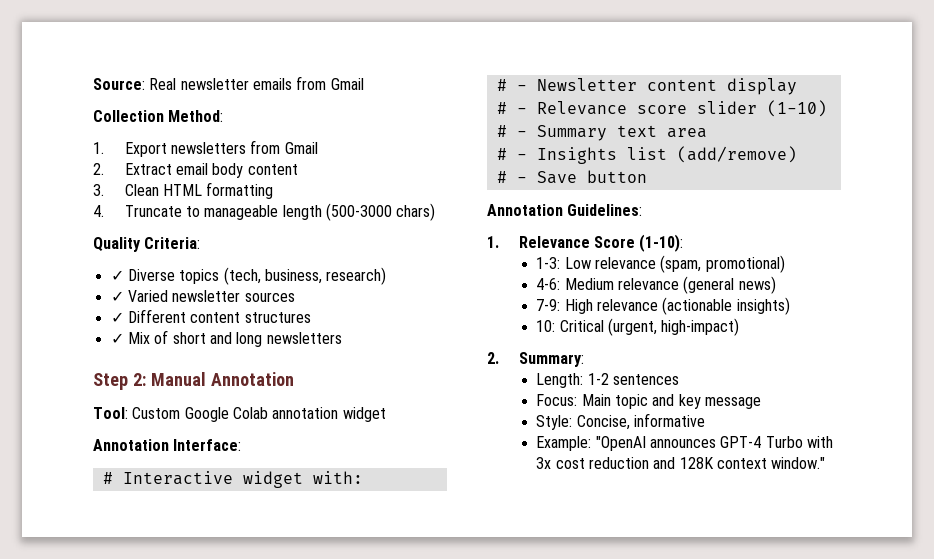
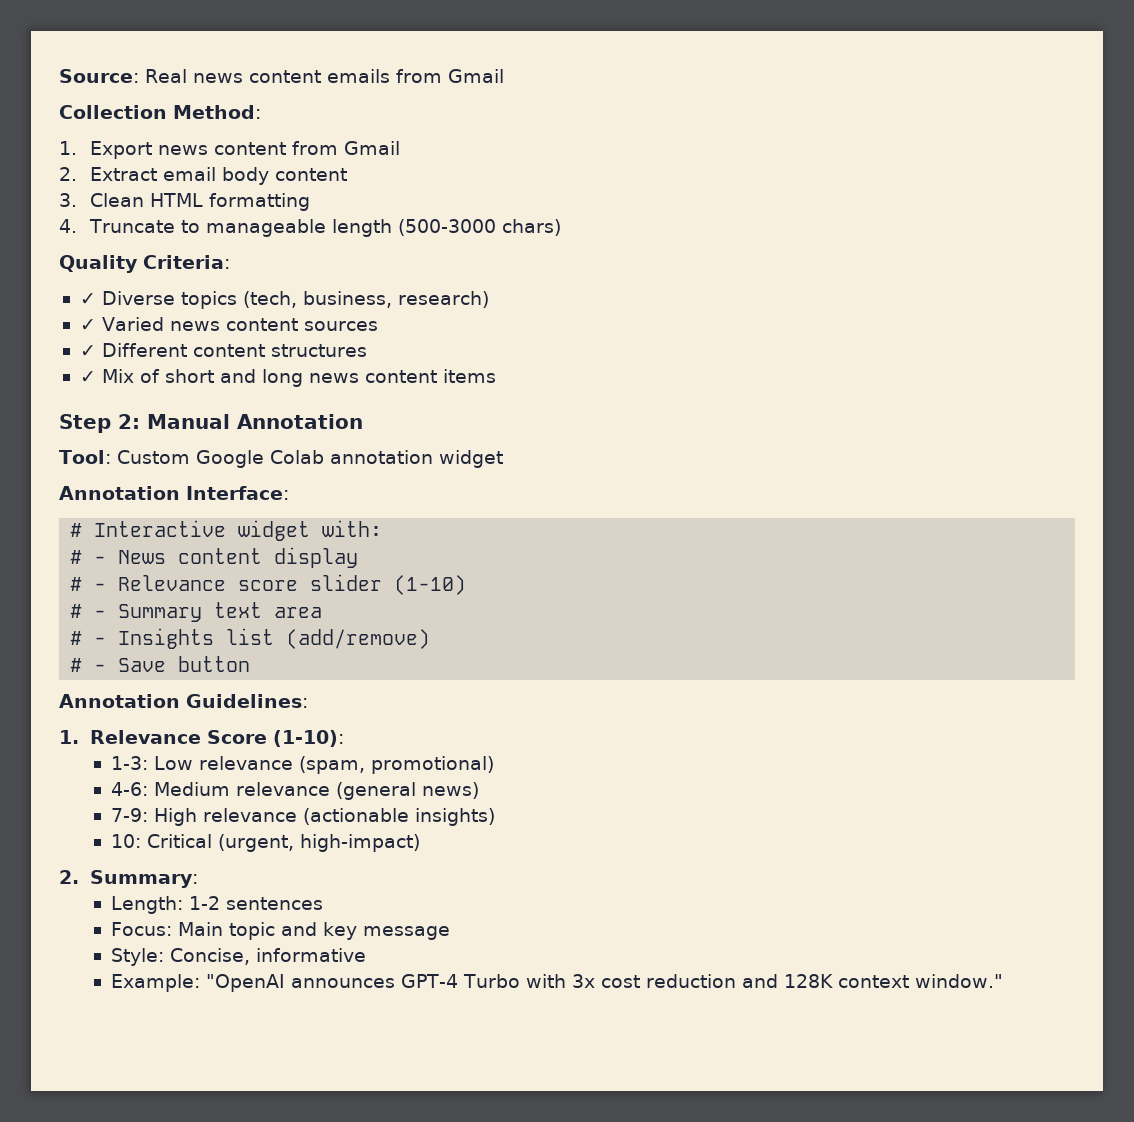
[180,78,249,90] newsletter -> [192,70,321,83] news content
[171,142,247,154] newsletters -> [157,142,286,155] news content
[172,290,241,302] newsletter -> [169,318,298,331] news content
[266,332,342,344] newsletters -> [308,369,496,383] news content items
[536,78,637,91] Newsletter -> [118,550,167,564] News

